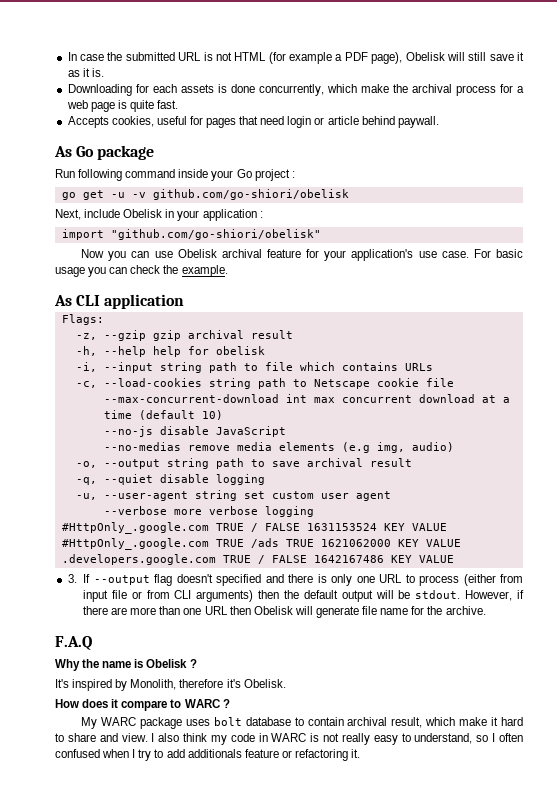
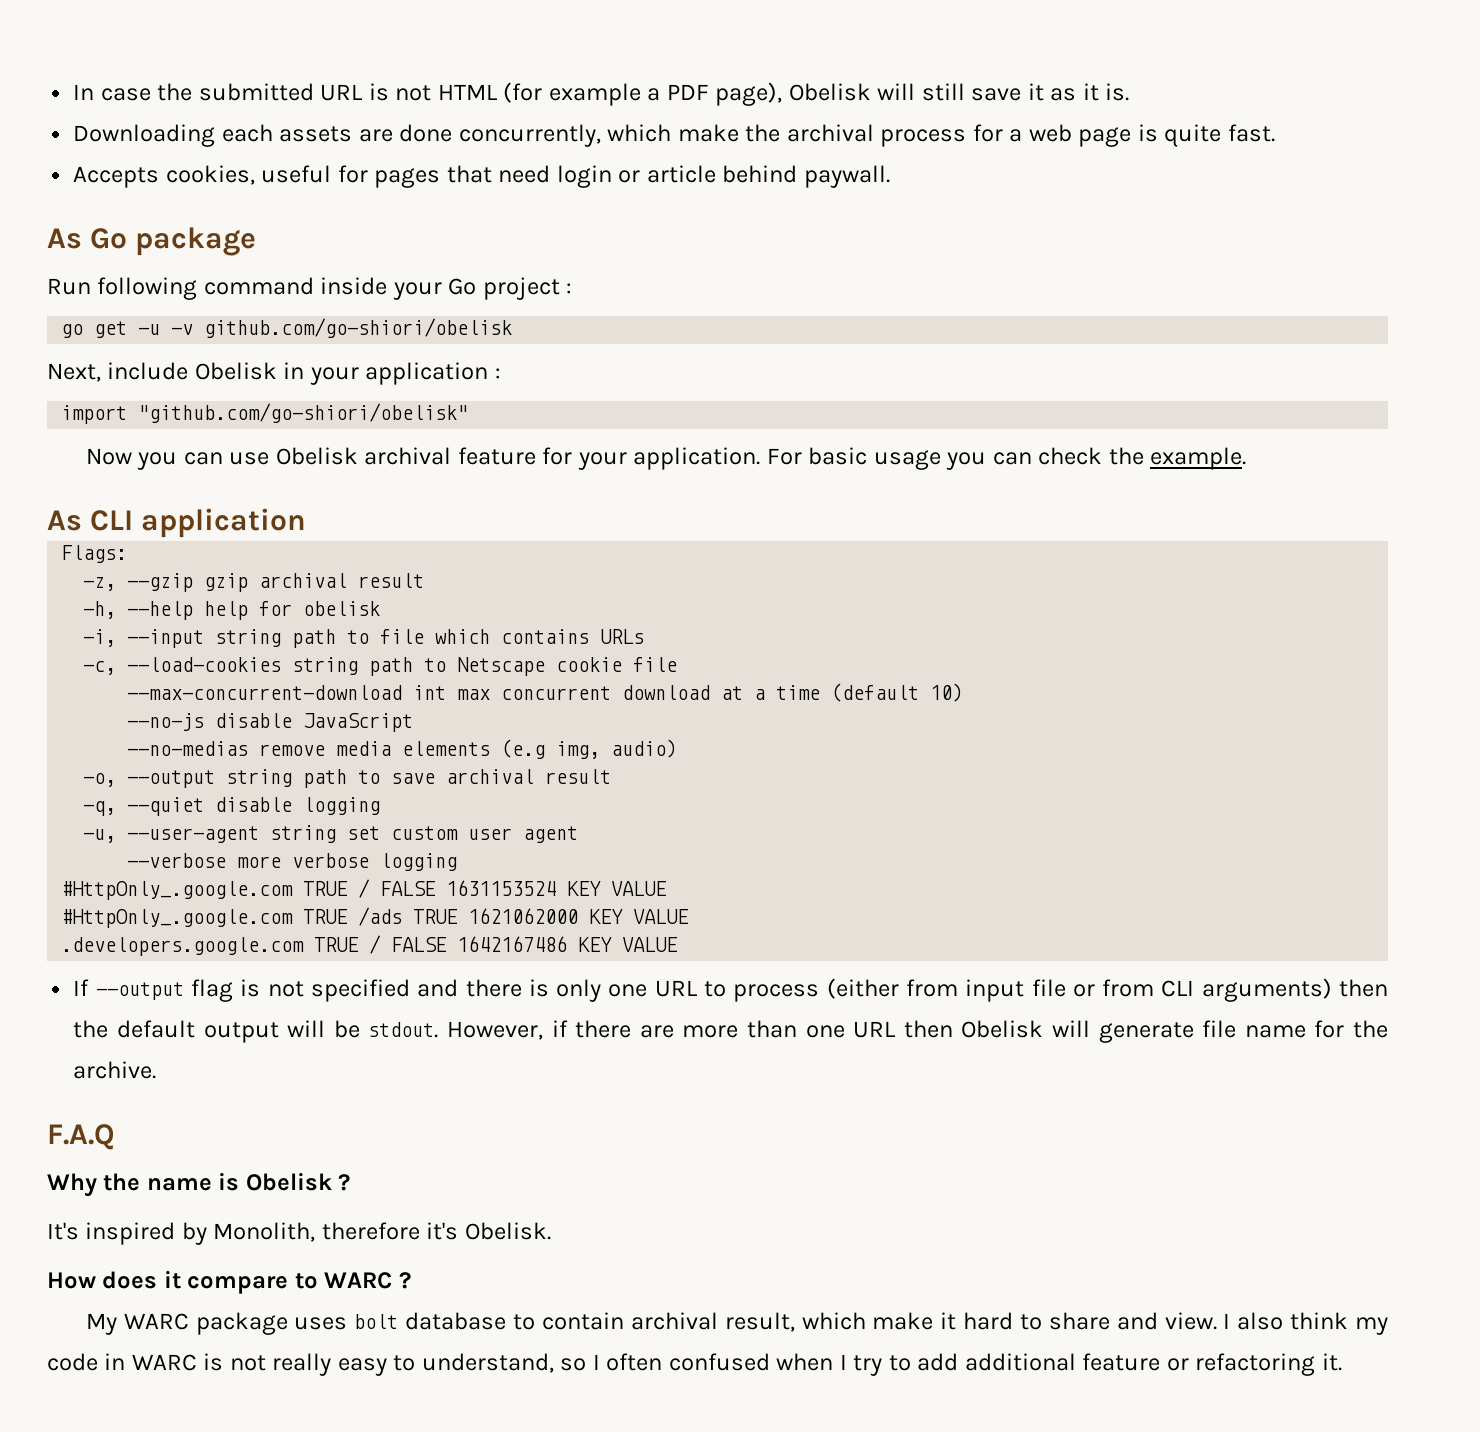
[135,84,149,93] for -> (216, 135) none
[217,84,227,93] is -> [358,129,393,142] are
[351,249,469,261] application's use case. -> [633,447,761,470] application.
[67,574,77,583] 3. -> (678, 944) none
[176,574,213,583] doesn't -> [240,979,304,997] is not
[187,749,242,758] additionals -> [964,1353,1076,1371] additional

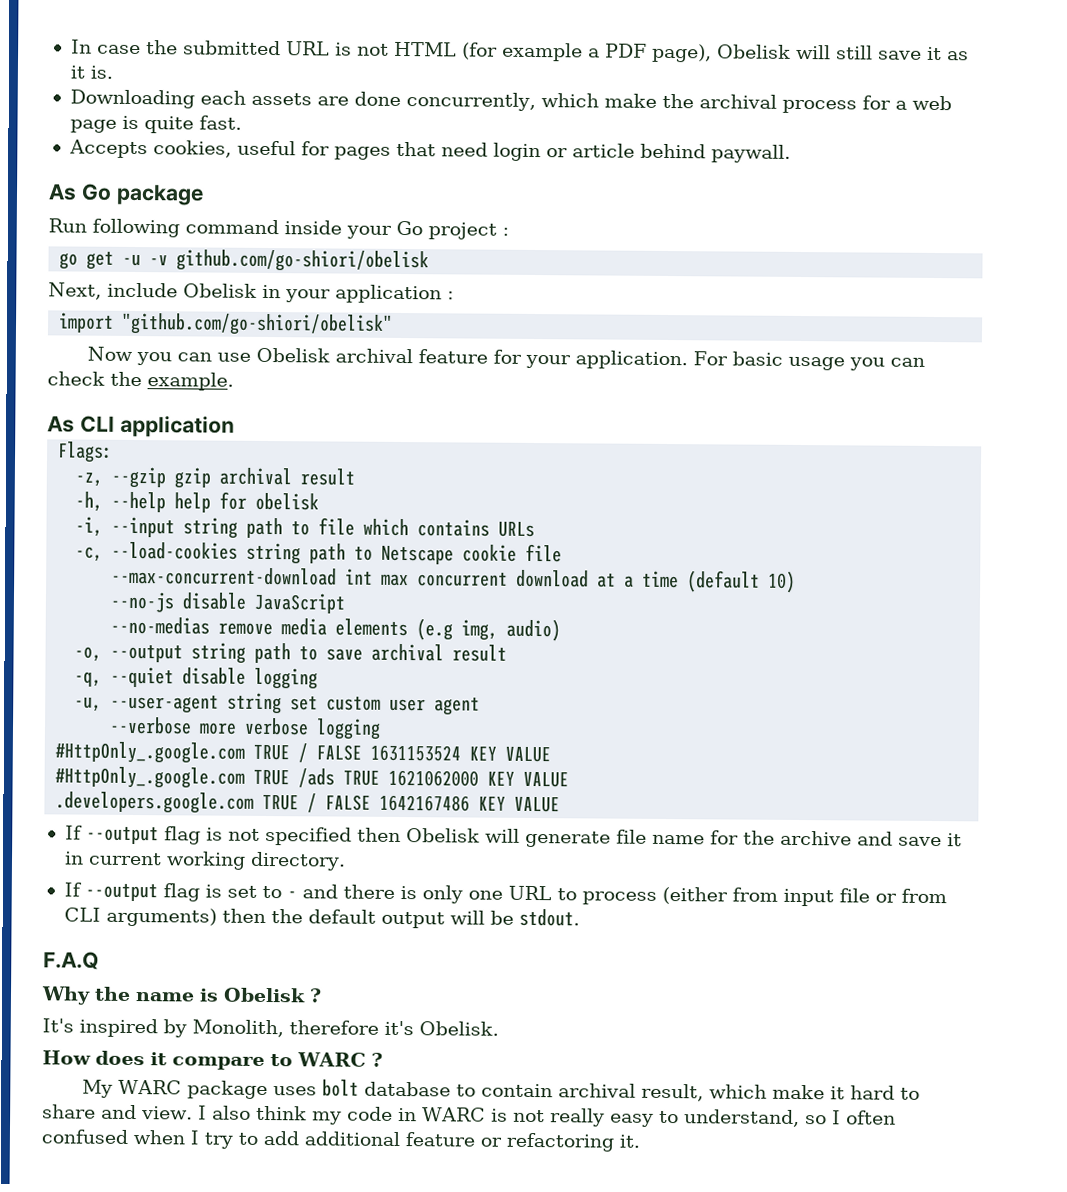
(410, 990) none -> [356,827,962,848] [63,851,346,871] [63,882,297,902] then Obelisk will generate file name for the archive and save it in current working directory. // If --output flag is set to -
[446,1020,1388,1043] [73,1061,157,1079] However, if there are more than one URL then Obelisk will generate file name for the archive. -> (580, 917) none

